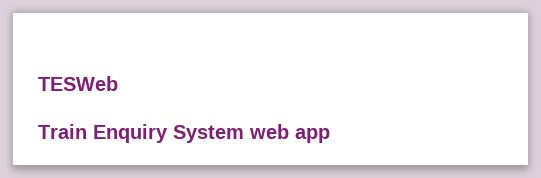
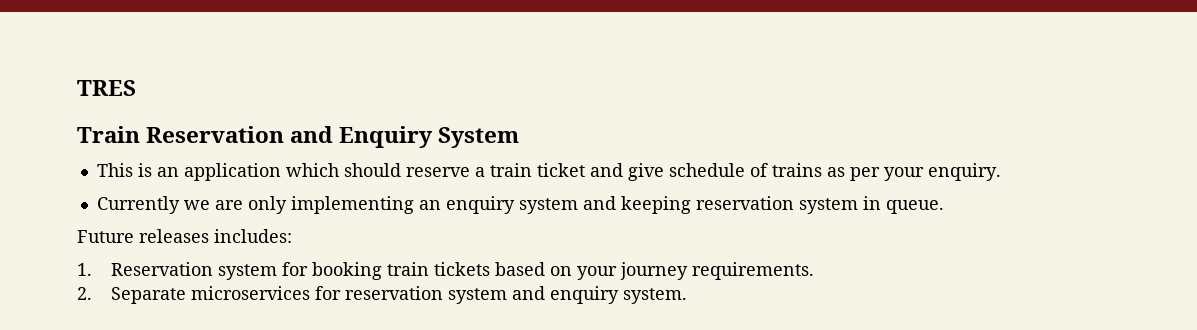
[38,76,118,91] TESWeb -> [77,80,136,96] TRES
(87, 131) none -> [146,126,334,143] Reservation and
[249,124,330,143] web app -> [96,163,1001,181] [96,196,944,214] [77,229,292,243] [77,262,814,280] [77,286,687,304] // This is an application which should reserve a train ticket and give schedule of trains as per your enquiry. // Currently we are only implementing an enquiry system and keeping reservation system in queue. // Future releases includes: // 1. Reservation system for booking train tickets based on your journey requirements. // 2. Separate microservices for reservation system and enquiry system.

